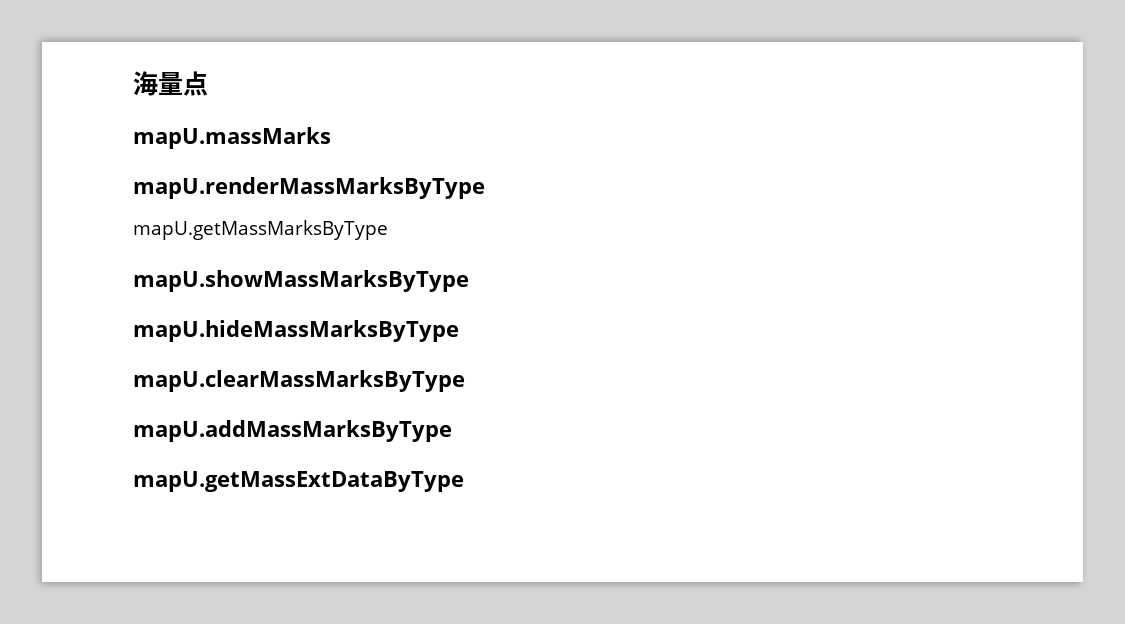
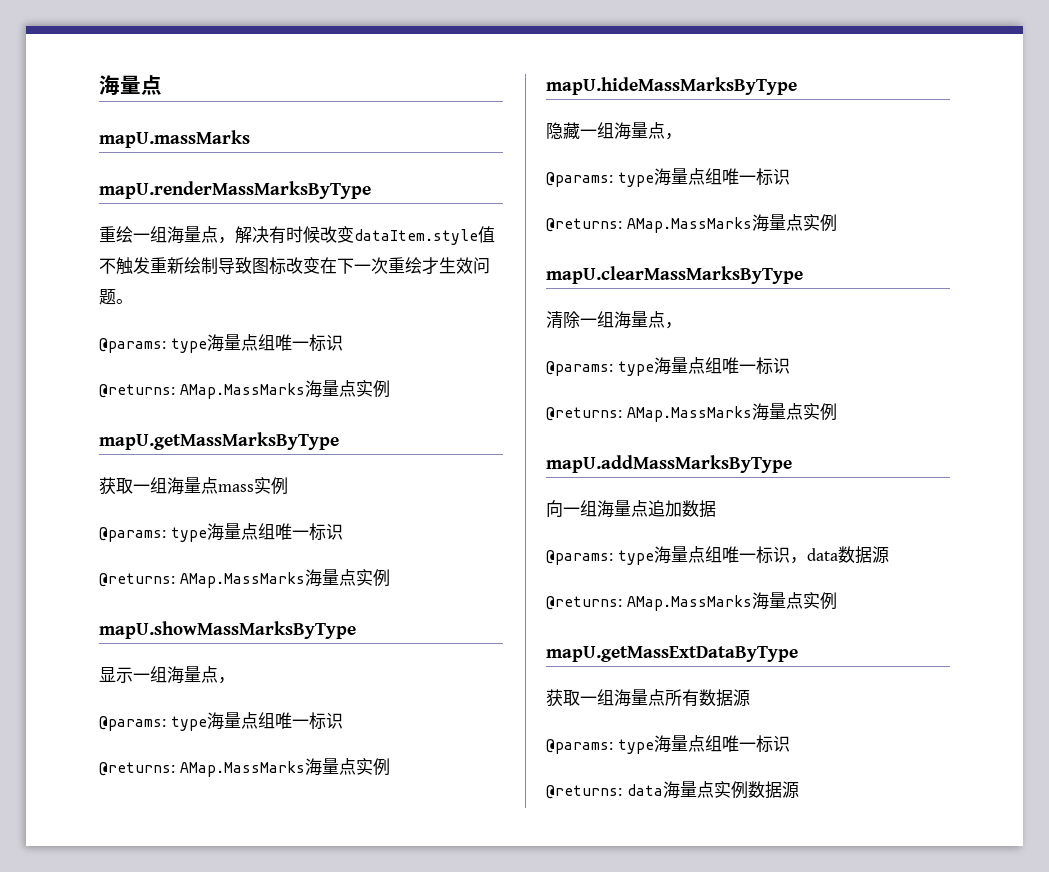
[133,220,388,240] [133,270,469,292] [133,320,459,342] [133,370,465,392] [133,420,452,442] [133,471,464,492] mapU.getMassMarksByType // mapU.showMassMarksByType // mapU.hideMassMarksByType // mapU.clearMassMarksByType // mapU.addMassMarksByType // mapU.getMassExtDataByType -> [99,226,495,245] [99,257,490,275] [99,289,133,305] [99,334,343,353] [99,380,390,399] [99,432,339,450] [99,477,288,495] [99,523,343,542] [99,569,390,588] [99,621,356,639] [99,666,235,684] [99,712,343,731] [99,758,390,777] [546,77,797,95] [546,122,682,140] [546,168,790,187] [546,214,837,233] [546,266,803,284] [546,311,682,329] [546,357,790,376] [546,403,837,422] [546,455,792,473] [546,500,716,518] [546,546,889,565] [546,592,837,611] [546,646,798,662] [546,689,750,707] [546,735,790,754] [546,781,799,799] 重绘一组海量点，解决有时候改变dataItem.style值不触发重新绘制导致图标改变在下一次重绘才生效问题。 // @params: type海量点组唯一标识 // @returns: AMap.MassMarks海量点实例 // mapU.getMassMarksByType // 获取一组海量点mass实例 // @params: type海量点组唯一标识 // @returns: AMap.MassMarks海量点实例 // mapU.showMassMarksByType // 显示一组海量点， // @params: type海量点组唯一标识 // @returns: AMap.MassMarks海量点实例 // mapU.hideMassMarksByType // 隐藏一组海量点， // @params: type海量点组唯一标识 // @returns: AMap.MassMarks海量点实例 // mapU.clearMassMarksByType // 清除一组海量点， // @params: type海量点组唯一标识 // @returns: AMap.MassMarks海量点实例 // mapU.addMassMarksByType // 向一组海量点追加数据 // @params: type海量点组唯一标识，data数据源 // @returns: AMap.MassMarks海量点实例 // mapU.getMassExtDataByType // 获取一组海量点所有数据源 // @params: type海量点组唯一标识 // @returns: data海量点实例数据源

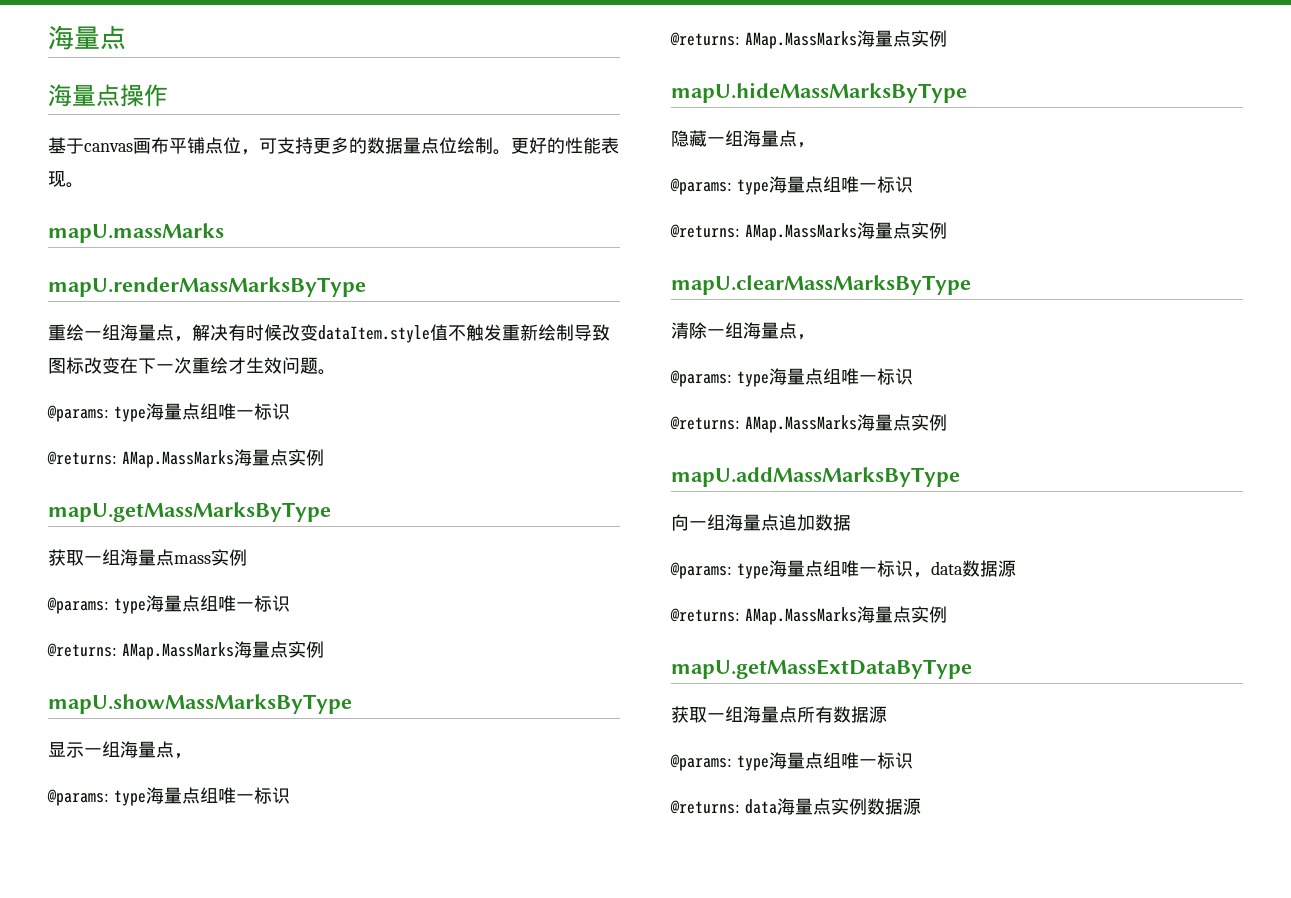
[99,75,162,95] 海量点 -> [48,25,126,50] [48,84,168,107] [48,137,619,155] [48,171,84,188] 海量点 // 海量点操作 // 基于canvas画布平铺点位，可支持更多的数据量点位绘制。更好的性能表现。

